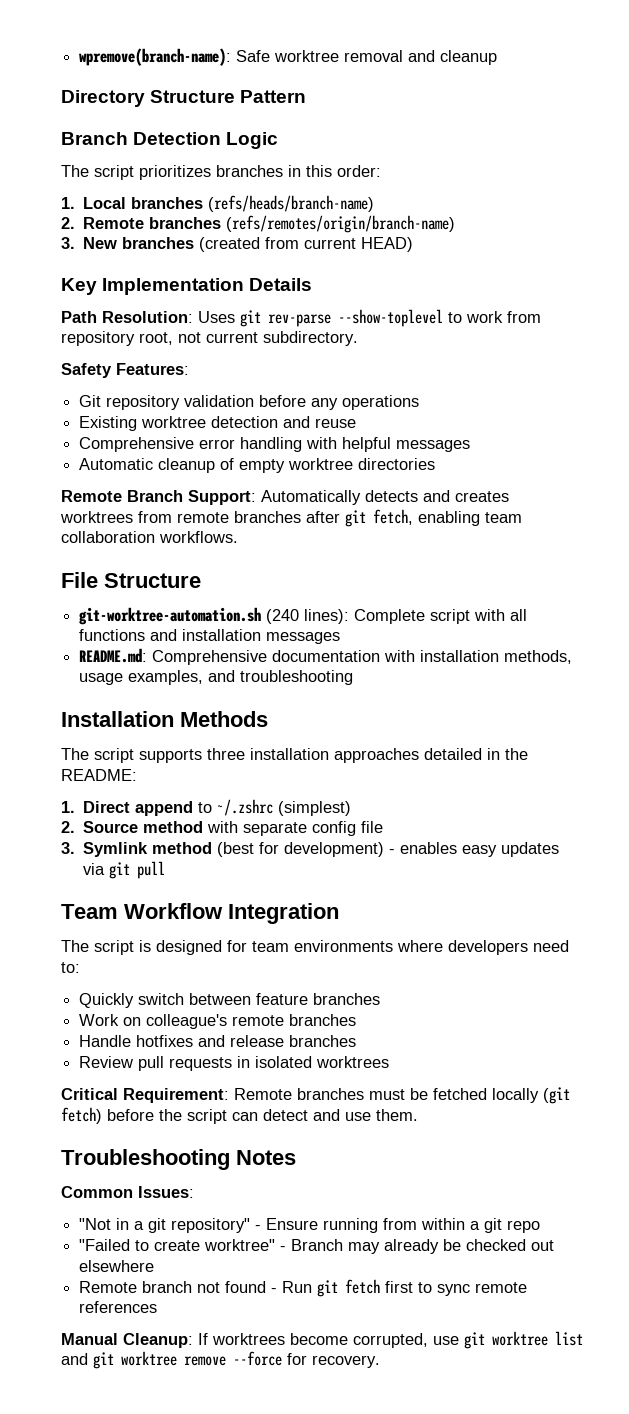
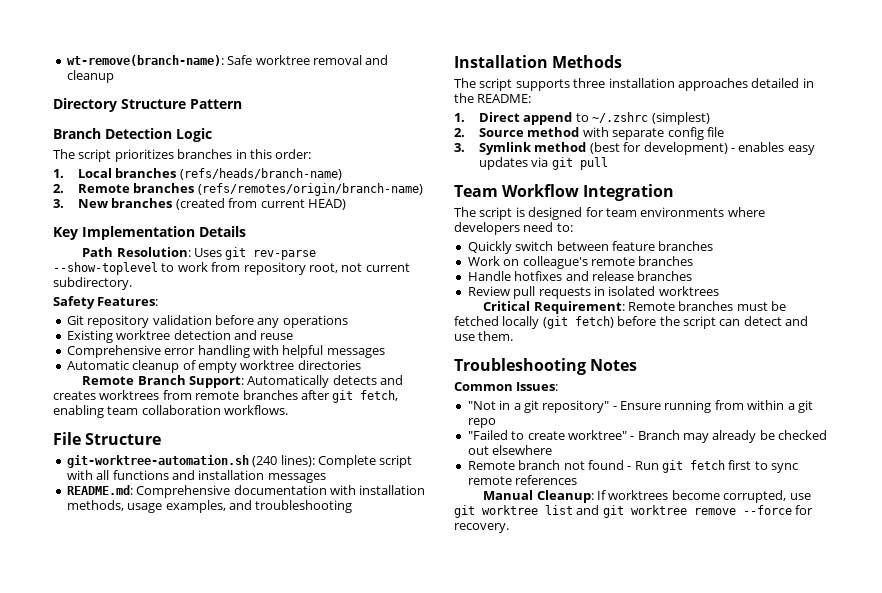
[79,48,232,66] wpremove(branch-name): -> [66,55,224,66] wt-remove(branch-name):

